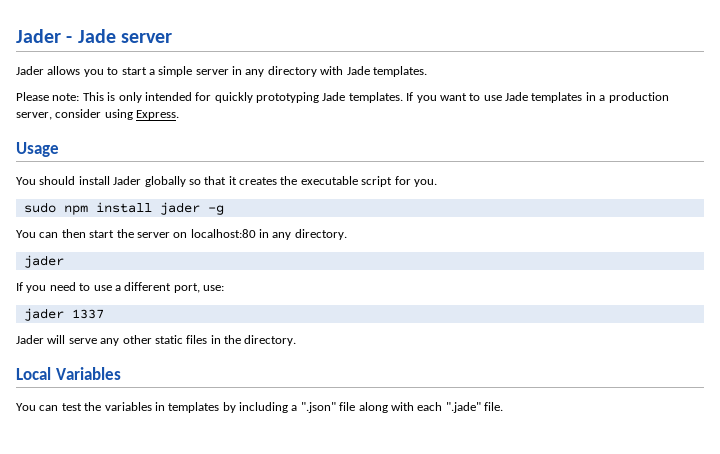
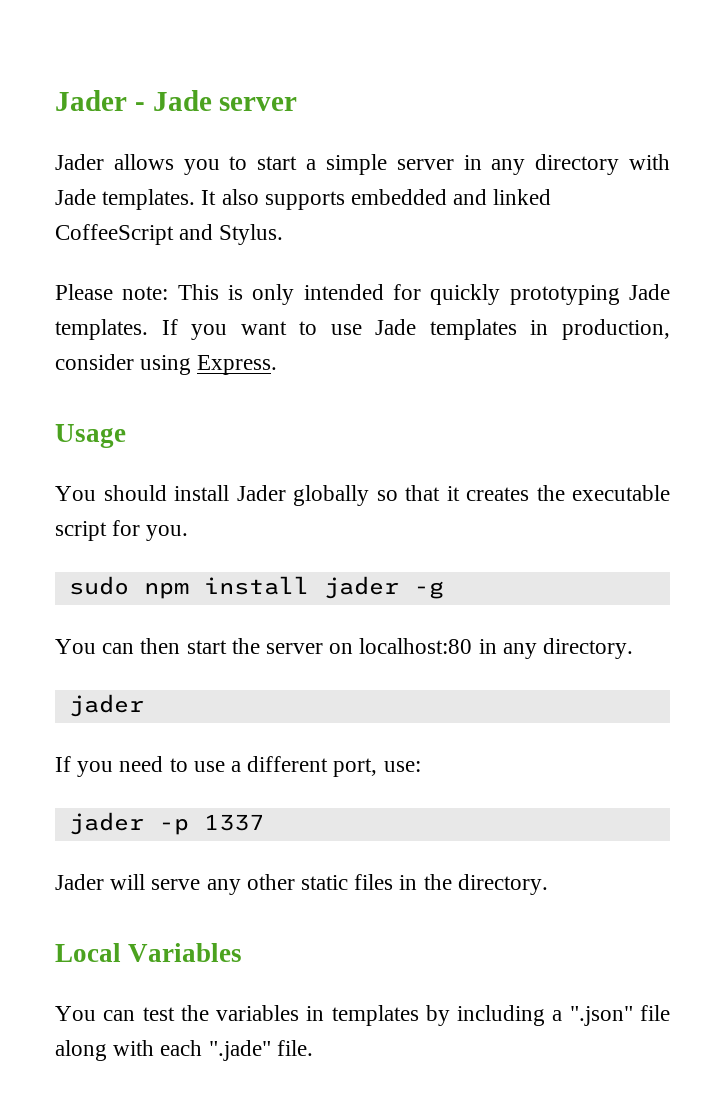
(427, 71) none -> [201,189,552,210] [55,224,284,245] It also supports embedded and linked CoffeeScript and Stylus.
[599,92,669,103] [16,112,52,120] a production server, -> [562,319,670,340] production,
(64, 314) none -> [158,818,189,835] -p

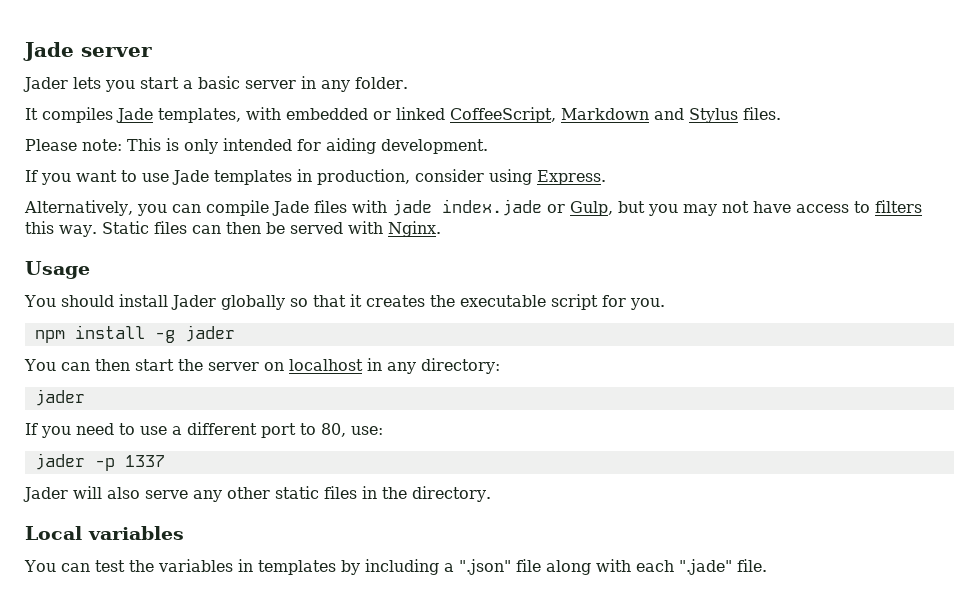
[55,90,145,111] Jader - -> (23, 51) none
[113,154,248,175] allows you to -> [73,77,135,92] lets you
[325,154,387,175] simple -> [198,76,240,89] basic
[535,154,670,175] [55,189,552,210] [55,224,284,245] directory with Jade templates. It also supports embedded and linked CoffeeScript and Stylus. -> [355,77,408,89] [25,107,781,123] folder. // It compiles Jade templates, with embedded or linked CoffeeScript, Markdown and Stylus files.
[430,284,671,305] [55,319,148,340] quickly prototyping Jade templates. -> [326,138,488,154] aiding development. //
(278, 365) none -> [24,199,922,216] [25,221,441,237] // Alternatively, you can compile Jade files with jade index.jade or Gulp, but you may not have access to filters this way. Static files can then be served with Nginx.
[68,576,129,595] sudo -> (665, 304) none
[323,576,444,599] jader -g -> [154,325,235,343] -g jader
[359,638,634,659] localhost:80 in any directory. -> [288,358,500,374] localhost in any directory:
[333,758,378,777] port, -> [261,423,346,438] port to 80,
(146, 882) none -> [107,487,140,499] also
[128,943,243,962] Variables -> [88,526,184,540] variables

